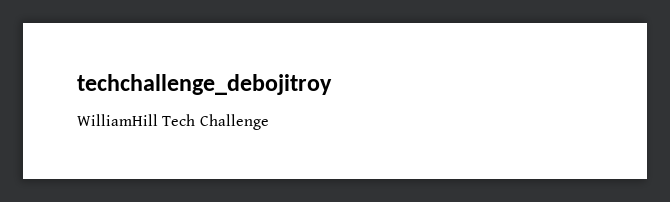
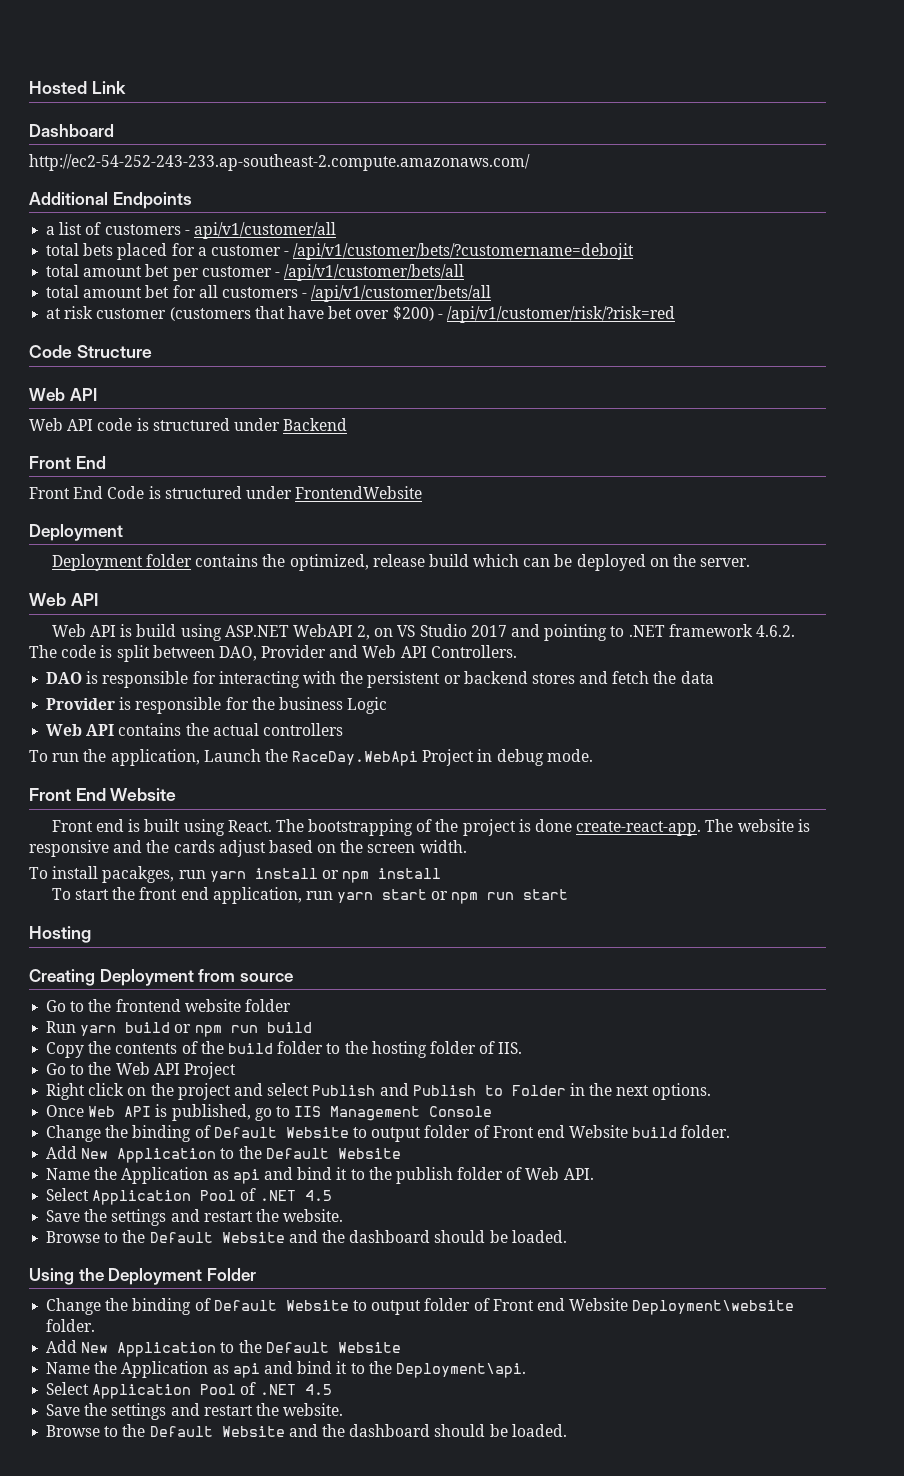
[77,74,332,95] [77,114,269,130] techchallenge_debojitroy // WilliamHill Tech Challenge -> [29,81,126,94] [29,124,114,137] [29,154,530,171] [29,192,192,209] [46,222,336,239] [46,243,635,260] [46,264,465,281] [46,285,492,302] [46,306,675,323] [29,345,152,358] [29,388,97,401] [29,418,348,431] [29,456,106,469] [29,486,423,499] [29,524,123,541] [51,554,751,571] [29,593,98,606] [51,624,795,641] [29,645,517,662] [46,671,714,688] [46,697,388,714] [46,723,343,736] [29,749,593,766] [29,788,177,801] [51,819,810,836] [29,840,467,857] [29,866,442,883] [51,887,569,904] [29,926,91,943] [29,969,293,986] [46,999,291,1012] [46,1021,312,1037] [46,1041,523,1058] [46,1062,236,1079] [46,1083,712,1100] [46,1104,493,1121] [46,1125,731,1142] [46,1146,401,1163] [46,1167,594,1184] [46,1188,332,1205] [46,1209,344,1226] [46,1230,567,1243] [29,1268,256,1285] [46,1298,795,1315] [46,1319,96,1332] [46,1340,401,1357] [46,1361,526,1378] [46,1382,332,1399] [46,1403,344,1420] [46,1424,567,1437] Hosted Link // Dashboard // http://ec2-54-252-243-233.ap-southeast-2.compute.amazonaws.com/ // Additional Endpoints // a list of customers - api/v1/customer/all // total bets placed for a customer - /api/v1/customer/bets/?customername=debojit // total amount bet per customer - /api/v1/customer/bets/all // total amount bet for all customers - /api/v1/customer/bets/all // at risk customer (customers that have bet over $200) - /api/v1/customer/risk/?risk=red // Code Structure // Web API // Web API code is structured under Backend // Front End // Front End Code is structured under FrontendWebsite // Deployment // Deployment folder contains the optimized, release build which can be deployed on the server. // Web API // Web API is build using ASP.NET WebAPI 2, on VS Studio 2017 and pointing to .NET framework 4.6.2. The code is split between DAO, Provider and Web API Controllers. // DAO is responsible for interacting with the persistent or backend stores and fetch the data // Provider is responsible for the business Logic // Web API contains the actual controllers // To run the application, Launch the RaceDay.WebApi Project in debug mode. // Front End Website // Front end is built using React. The bootstrapping of the project is done create-react-app. The website is responsive and the cards adjust based on the screen width. // To install pacakges, run yarn install or npm install // To start the front end application, run yarn start or npm run start // Hosting // Creating Deployment from source // Go to the frontend website folder // Run yarn build or npm run build // Copy the contents of the build folder to the hosting folder of IIS. // Go to the Web API Project // Right click on the project and select Publish and Publish to Folder in the next options. // Once Web API is published, go to IIS Management Console // Change the binding of Default Website to output folder of Front end Website build folder. // Add New Application to the Default Website // Name the Application as api and bind it to the publish folder of Web API. // Select Application Pool of .NET 4.5 // Save the settings and restart the website. // Browse to the Default Website and the dashboard should be loaded. // Using the Deployment Folder // Change the binding of Default Website to output folder of Front end Website Deployment\website folder. // Add New Application to the Default Website // Name the Application as api and bind it to the Deployment\api. // Select Application Pool of .NET 4.5 // Save the settings and restart the website. // Browse to the Default Website and the dashboard should be loaded.

